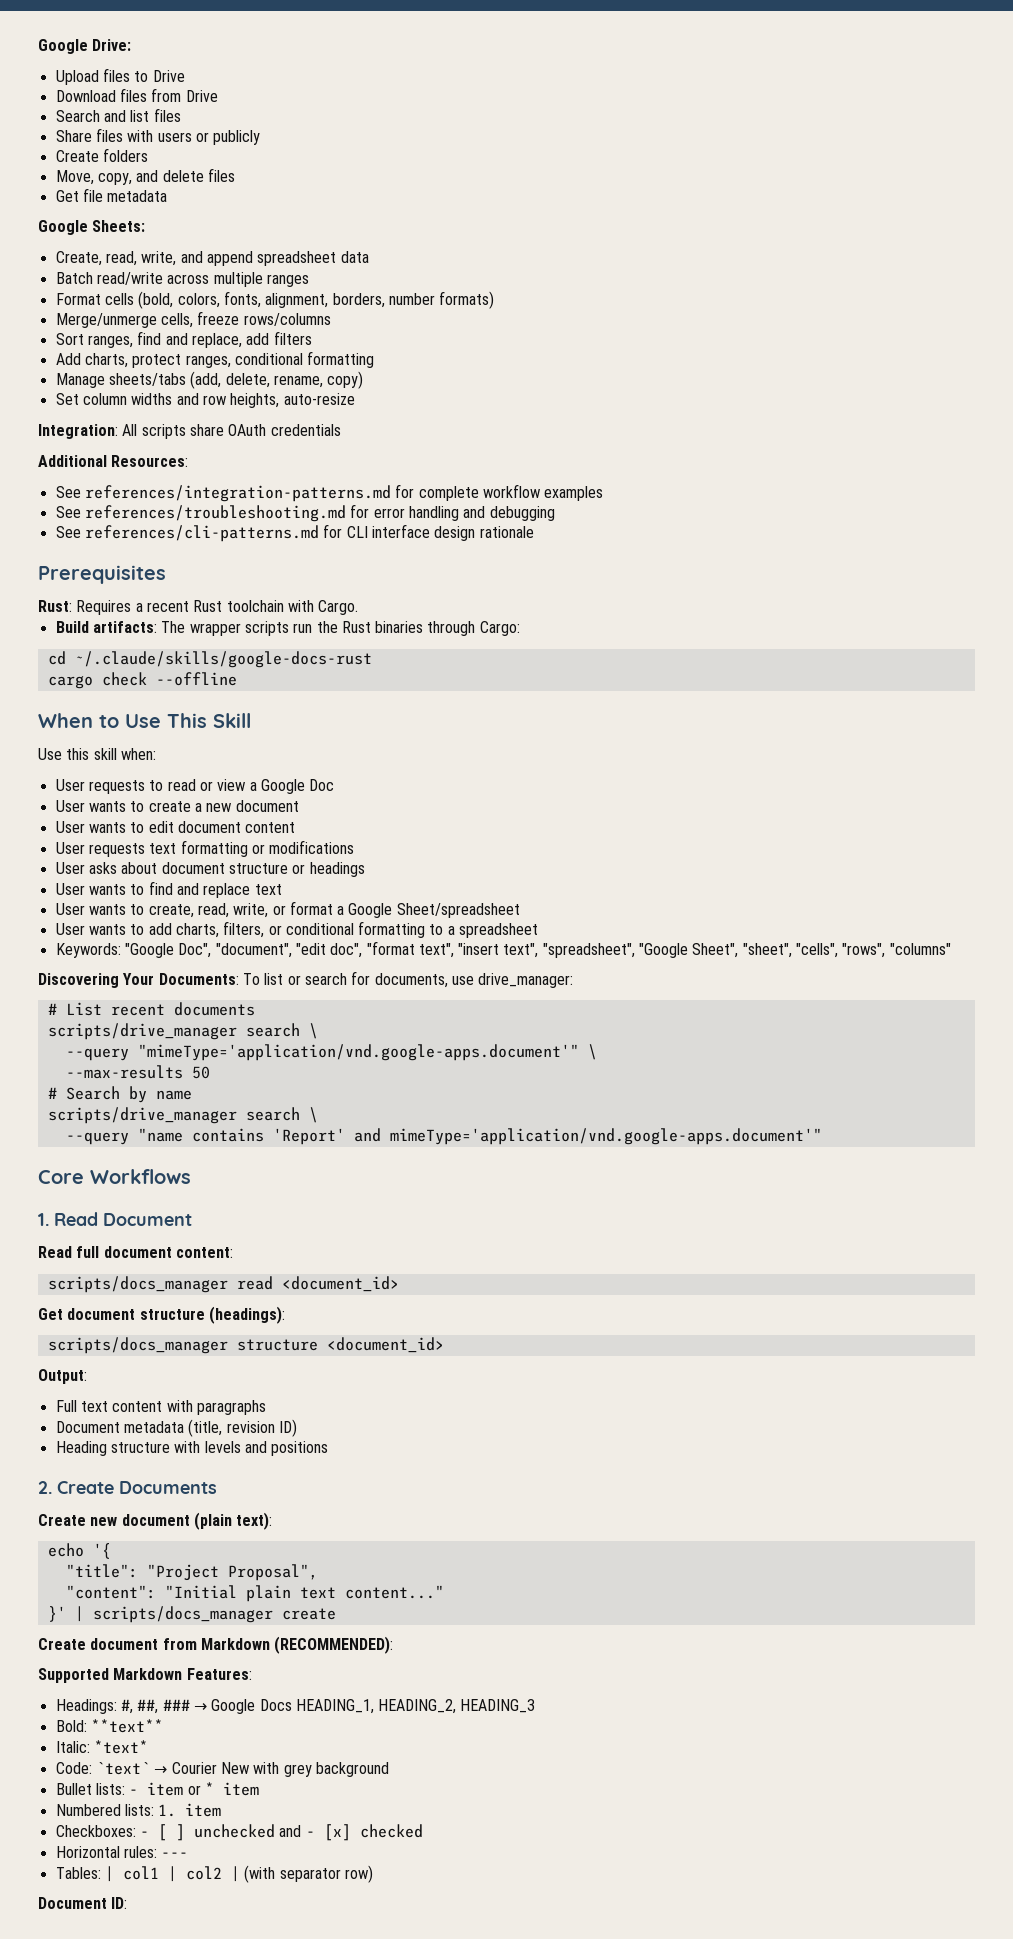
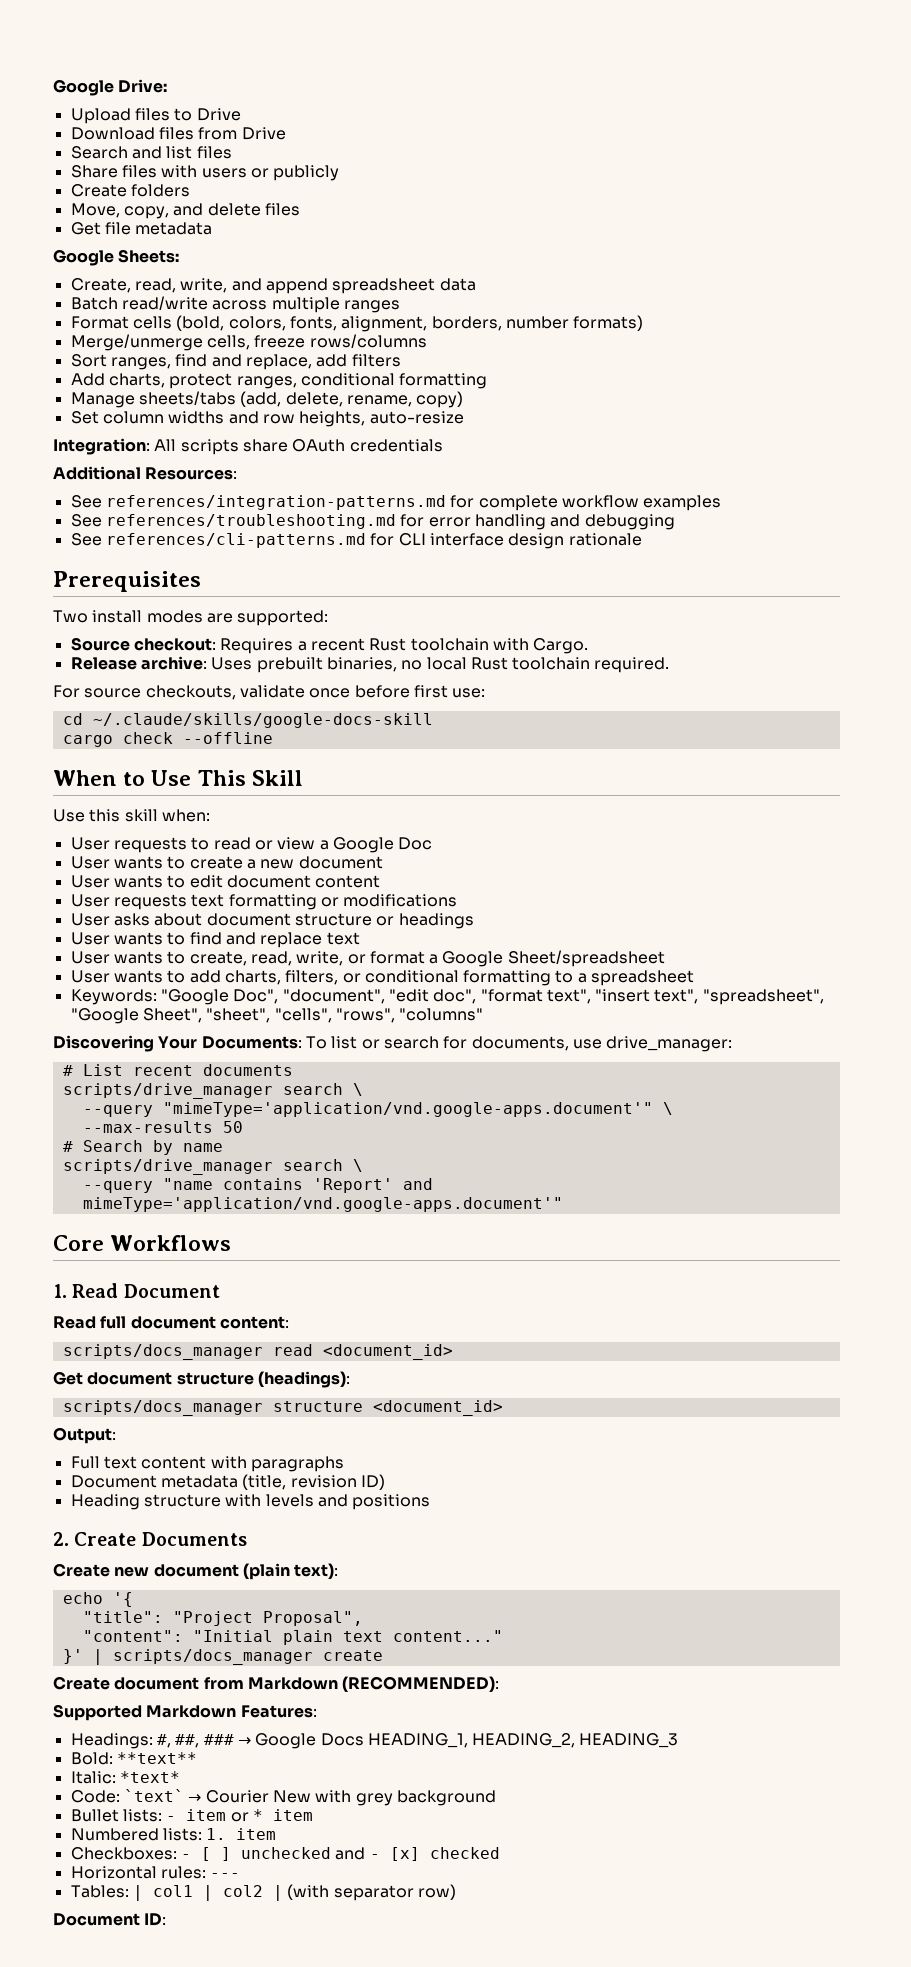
[38,600,72,612] Rust: -> [53,610,329,626] [70,637,216,651] Two install modes are supported: // Source checkout:
[55,621,520,636] Build artifacts: The wrapper scripts run the Rust binaries through Cargo: -> [70,656,670,673] [53,685,486,700] Release archive: Uses prebuilt binaries, no local Rust toolchain required. // For source checkouts, validate once before first use:
[74,651,372,668] ~/.claude/skills/google-docs-rust -> [92,713,433,728] ~/.claude/skills/google-docs-skill

